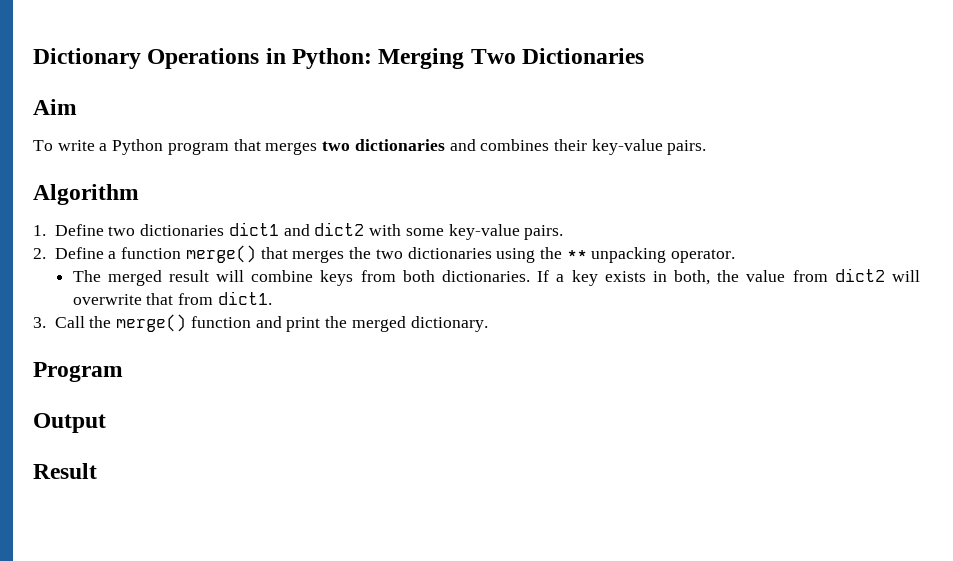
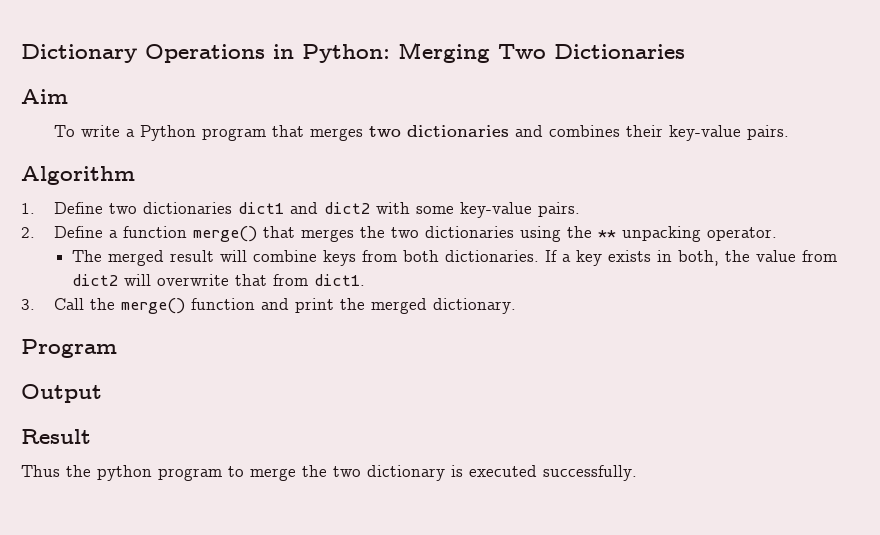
(97, 471) none -> [21,465,637,481] // Thus the python program to merge the two dictionary is executed successfully.

